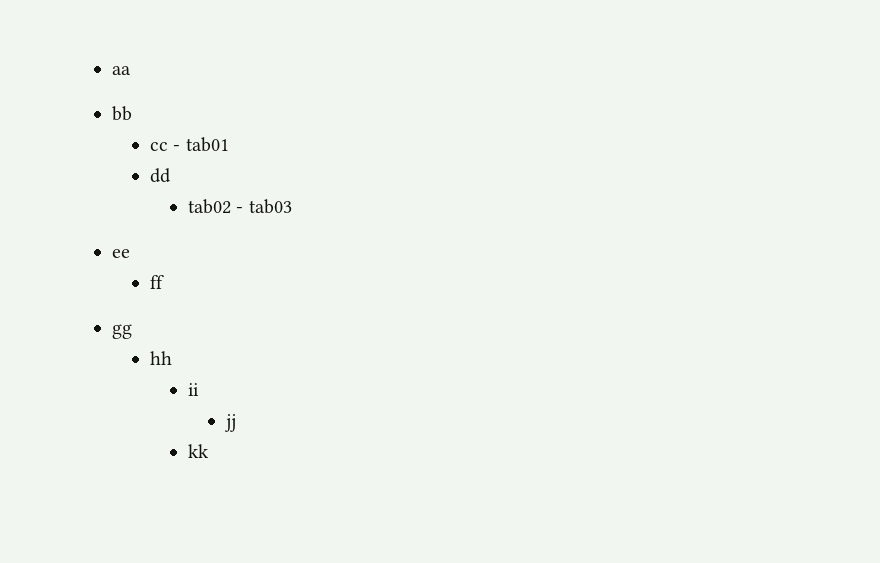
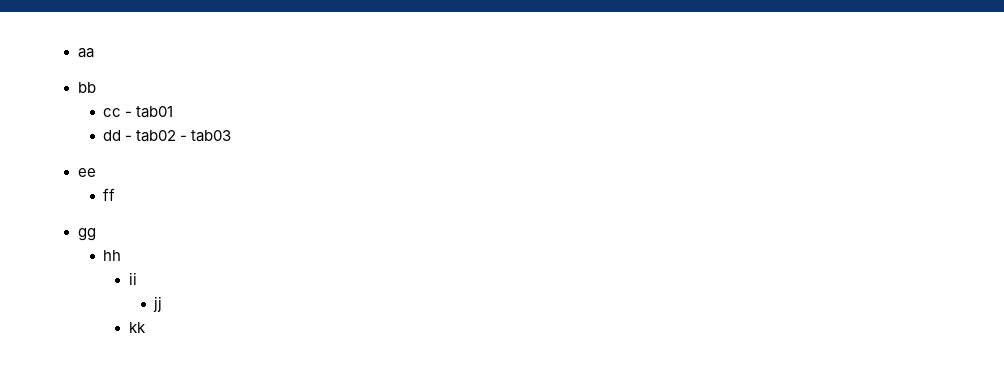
(171, 175) // -> [125,135,133,141] -

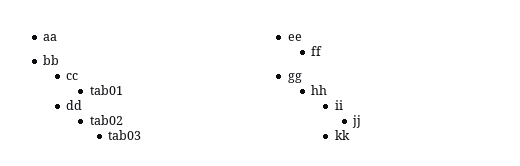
[125,111,133,117] - -> (79, 76) //
[125,135,133,141] - -> (83, 105) //
[180,135,188,141] - -> (123, 120) //

